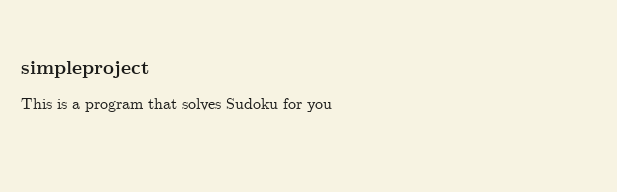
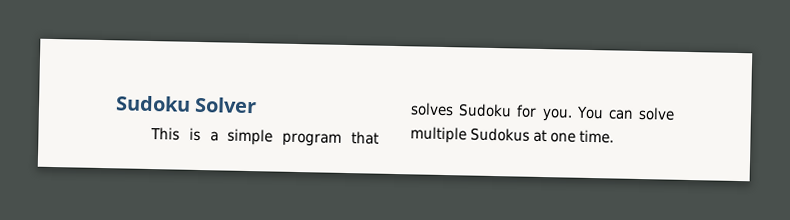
[21,61,150,78] simpleproject -> [115,95,258,114] Sudoku Solver
(80, 105) none -> [227,128,274,146] simple
[307,102,332,112] you -> [541,106,675,122] [410,126,615,144] you. You can solve multiple Sudokus at one time.

